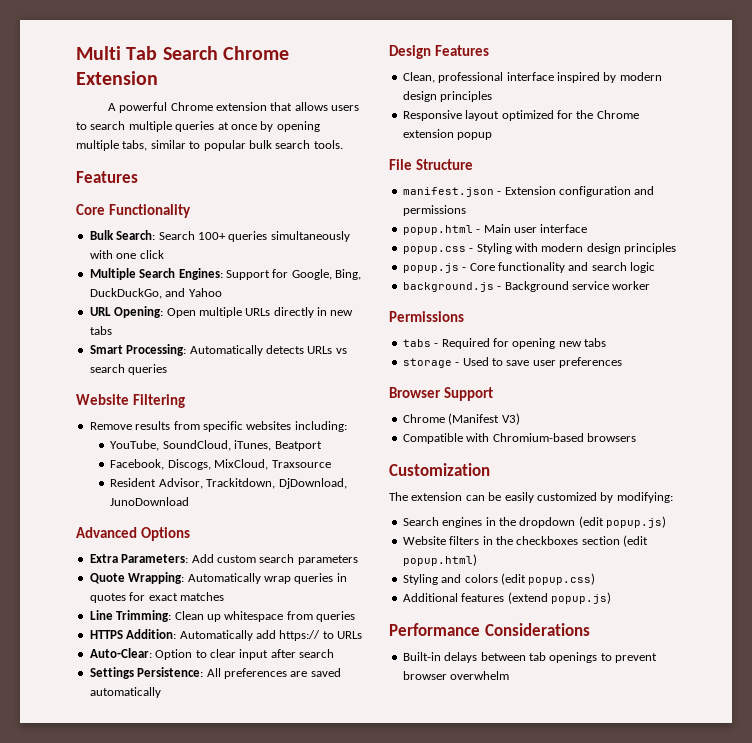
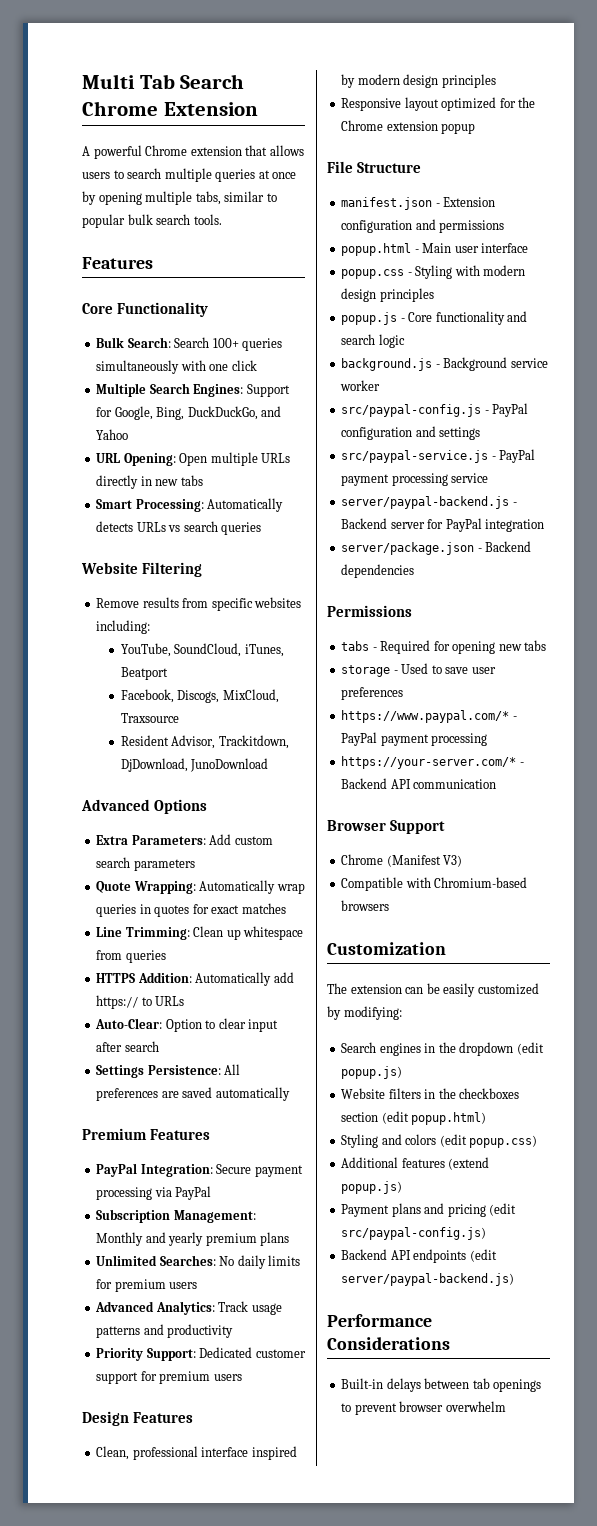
(161, 692) none -> [82,1128,211,1140] [96,1163,303,1177] [96,1186,212,1200] [96,1209,256,1223] [96,1232,290,1246] [96,1255,301,1269] [96,1279,198,1292] [95,1301,282,1315] [96,1324,234,1338] [96,1347,306,1361] [96,1371,242,1384] // Premium Features // PayPal Integration: Secure payment processing via PayPal // Subscription Management: Monthly and yearly premium plans // Unlimited Searches: No daily limits for premium users // Advanced Analytics: Track usage patterns and productivity // Priority Support: Dedicated customer support for premium users
(651, 285) none -> [341,403,529,417] [341,426,481,440] [341,449,536,463] [341,473,489,486] [341,496,517,509] [341,518,545,532] [341,541,532,555] [341,564,415,578] // src/paypal-config.js - PayPal configuration and settings // src/paypal-service.js - PayPal payment processing service // server/paypal-backend.js - Backend server for PayPal integration // server/package.json - Backend dependencies
(622, 362) none -> [341,710,517,723] [341,732,488,746] [341,756,524,769] [341,778,497,789] // https://www.paypal.com/* - PayPal payment processing // https://your-server.com/* - Backend API communication
(611, 598) none -> [341,1203,517,1217] [341,1227,487,1240] [341,1249,497,1263] [341,1273,515,1286] // Payment plans and pricing (edit src/paypal-config.js) // Backend API endpoints (edit server/paypal-backend.js)

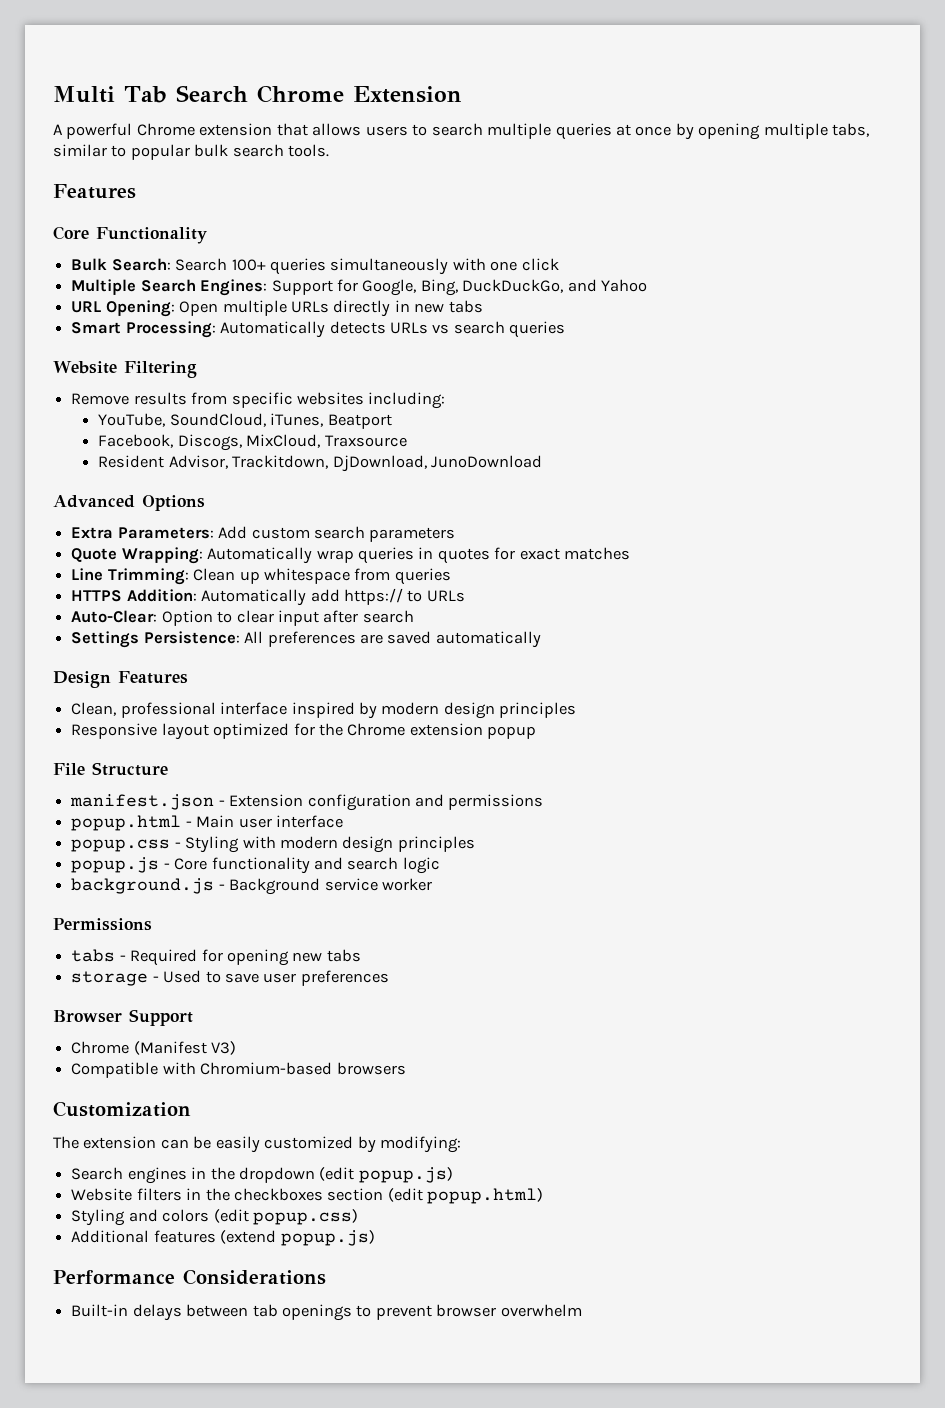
[82,1128,211,1140] [96,1163,303,1177] [96,1186,212,1200] [96,1209,256,1223] [96,1232,290,1246] [96,1255,301,1269] [96,1279,198,1292] [95,1301,282,1315] [96,1324,234,1338] [96,1347,306,1361] [96,1371,242,1384] // Premium Features // PayPal Integration: Secure payment processing via PayPal // Subscription Management: Monthly and yearly premium plans // Unlimited Searches: No daily limits for premium users // Advanced Analytics: Track usage patterns and productivity // Priority Support: Dedicated customer support for premium users -> (541, 639) none
[341,403,529,417] [341,426,481,440] [341,449,536,463] [341,473,489,486] [341,496,517,509] [341,518,545,532] [341,541,532,555] [341,564,415,578] // src/paypal-config.js - PayPal configuration and settings // src/paypal-service.js - PayPal payment processing service // server/paypal-backend.js - Backend server for PayPal integration // server/package.json - Backend dependencies -> (432, 884) none
[341,710,517,723] [341,732,488,746] [341,756,524,769] [341,778,497,789] // https://www.paypal.com/* - PayPal payment processing // https://your-server.com/* - Backend API communication -> (389, 978) none
[341,1203,517,1217] [341,1227,487,1240] [341,1249,497,1263] [341,1273,515,1286] // Payment plans and pricing (edit src/paypal-config.js) // Backend API endpoints (edit server/paypal-backend.js) -> (375, 1238) none

